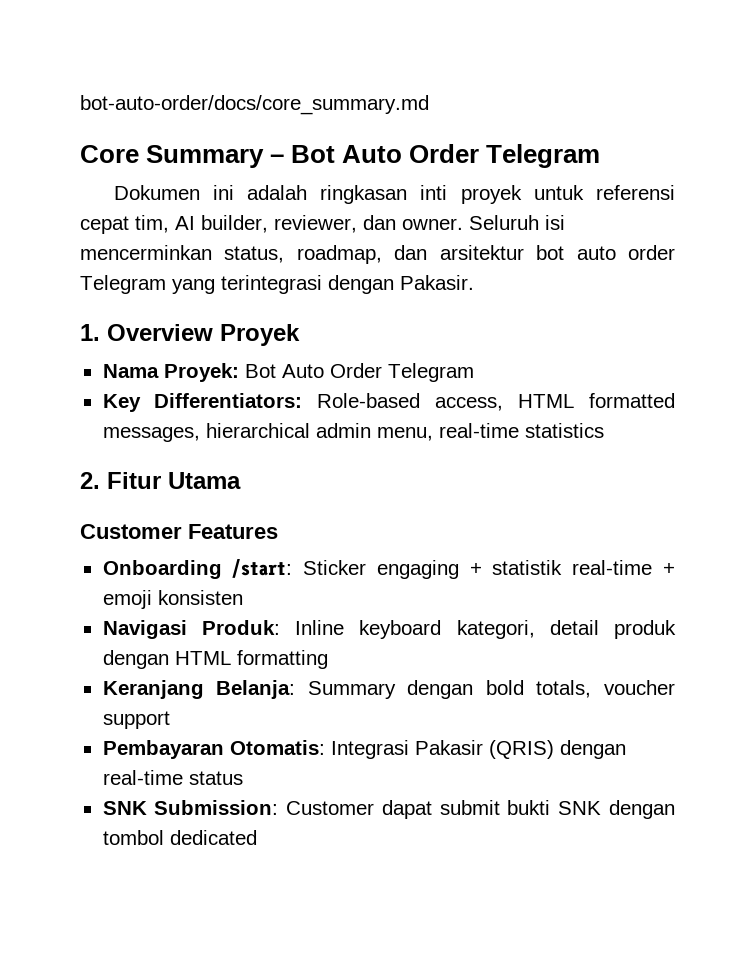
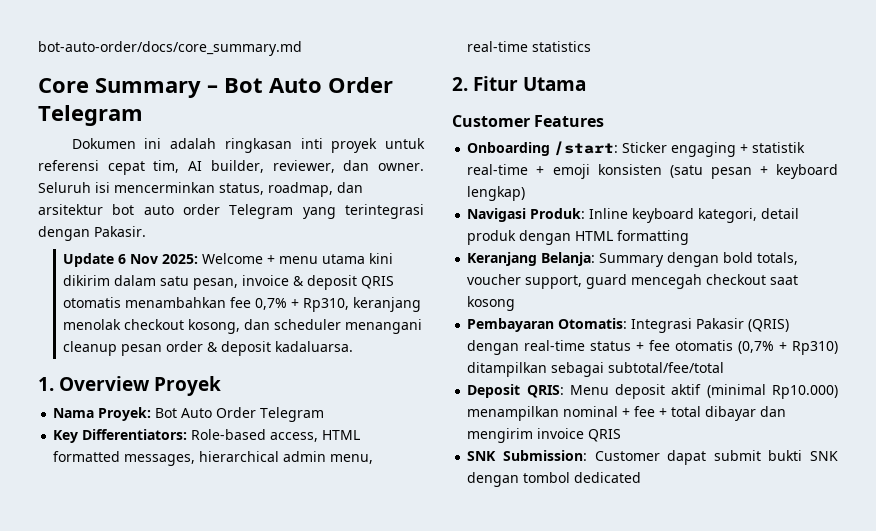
(474, 282) none -> [63,253,394,267] [63,275,395,290] [63,297,422,312] [63,319,423,334] [63,341,354,356] // Update 6 Nov 2025: Welcome + menu utama kini dikirim dalam satu pesan, invoice & deposit QRIS otomatis menambahkan fee 0,7% + Rp310, keranjang menolak checkout kosong, dan scheduler menangani cleanup pesan order & deposit kadaluarsa.
(243, 597) none -> [669,164,838,179] [467,186,526,201] (satu pesan + keyboard lengkap)
[102,711,170,729] support -> [525,274,799,289] [467,296,516,311] support, guard mencegah checkout saat kosong
(243, 778) none -> [636,340,838,355] [467,362,725,377] [467,384,838,399] [467,406,787,421] [467,428,622,443] + fee otomatis (0,7% + Rp310) ditampilkan sebagai subtotal/fee/total // Deposit QRIS: Menu deposit aktif (minimal Rp10.000) menampilkan nominal + fee + total dibayar dan mengirim invoice QRIS

